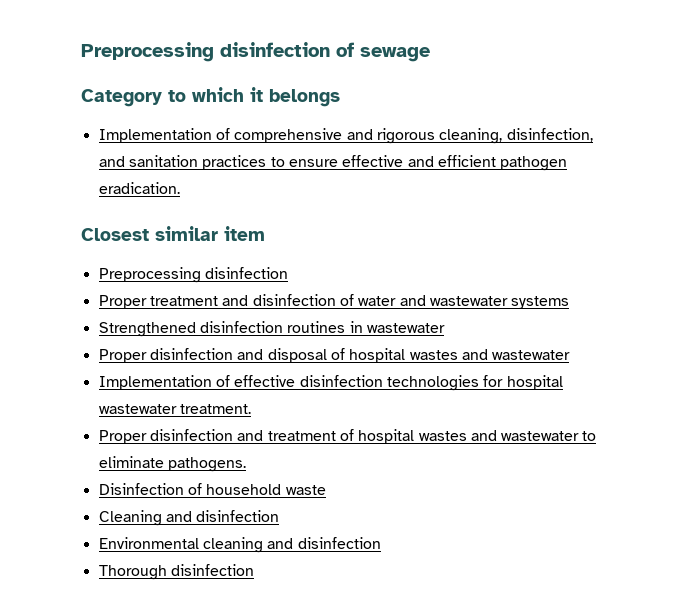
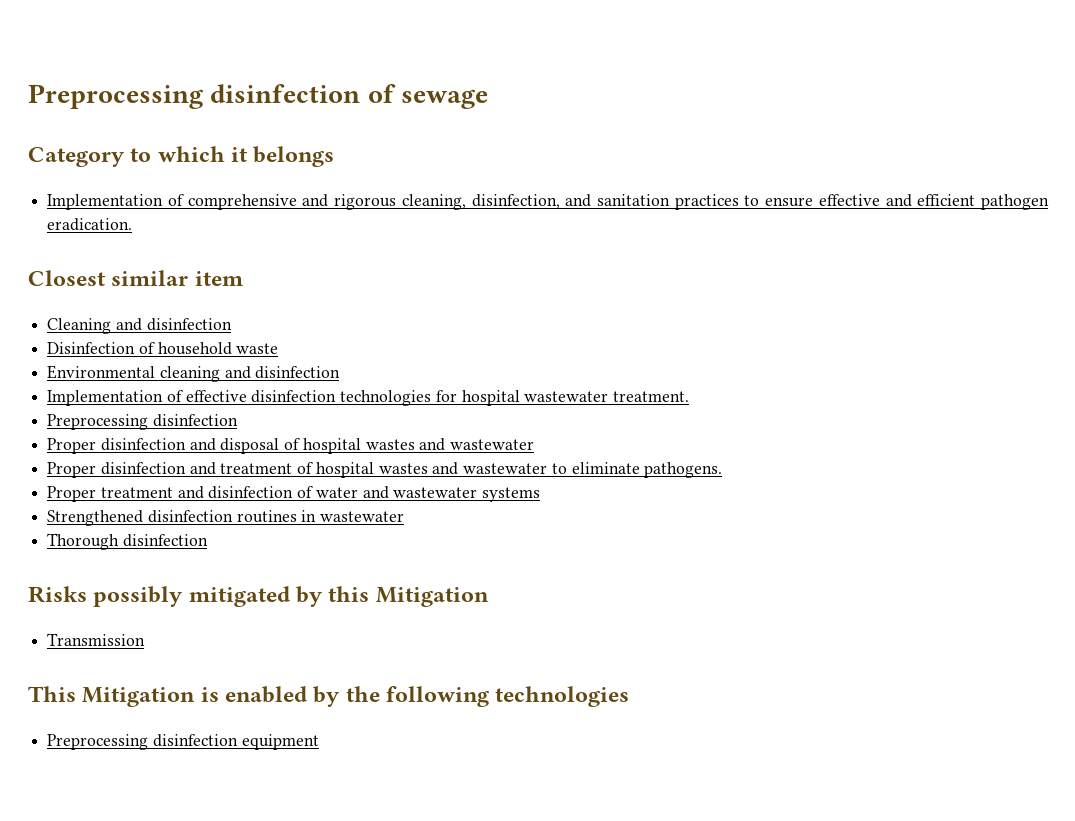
[98,267,288,283] Preprocessing disinfection -> [47,318,232,334] [47,342,279,355] [47,365,341,382] [47,390,690,406] [47,414,238,430] [47,438,535,454] [47,462,723,478] Cleaning and disinfection // Disinfection of household waste // Environmental cleaning and disinfection // Implementation of effective disinfection technologies for hospital wastewater treatment. // Preprocessing disinfection // Proper disinfection and disposal of hospital wastes and wastewater // Proper disinfection and treatment of hospital wastes and wastewater to eliminate pathogens.
[98,348,571,363] [98,375,563,391] [98,404,251,414] [98,429,597,444] [98,456,246,472] [98,483,326,495] [98,510,280,526] [98,537,381,553] [98,564,254,580] Proper disinfection and disposal of hospital wastes and wastewater // Implementation of effective disinfection technologies for hospital wastewater treatment. // Proper disinfection and treatment of hospital wastes and wastewater to eliminate pathogens. // Disinfection of household waste // Cleaning and disinfection // Environmental cleaning and disinfection // Thorough disinfection -> [47,533,208,550] [28,586,489,607] [47,633,146,646] [28,686,630,707] [47,734,319,750] Thorough disinfection // Risks possibly mitigated by this Mitigation // Transmission // This Mitigation is enabled by the following technologies // Preprocessing disinfection equipment

